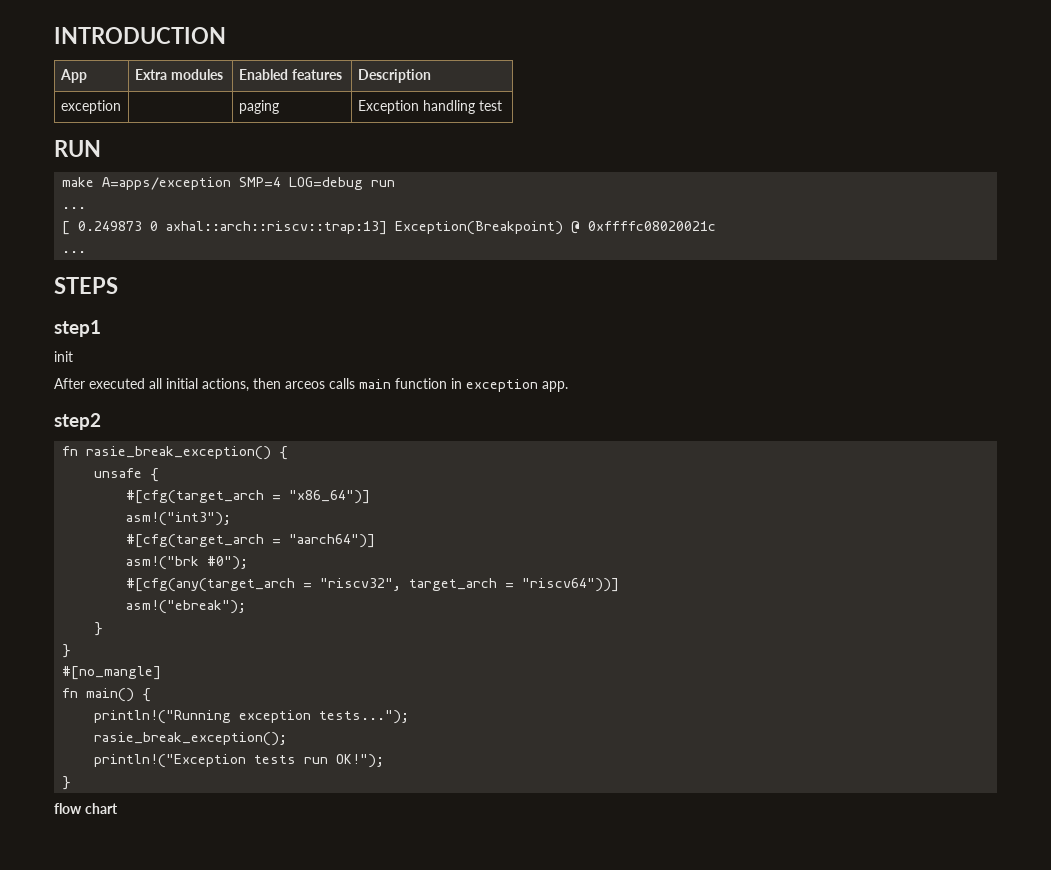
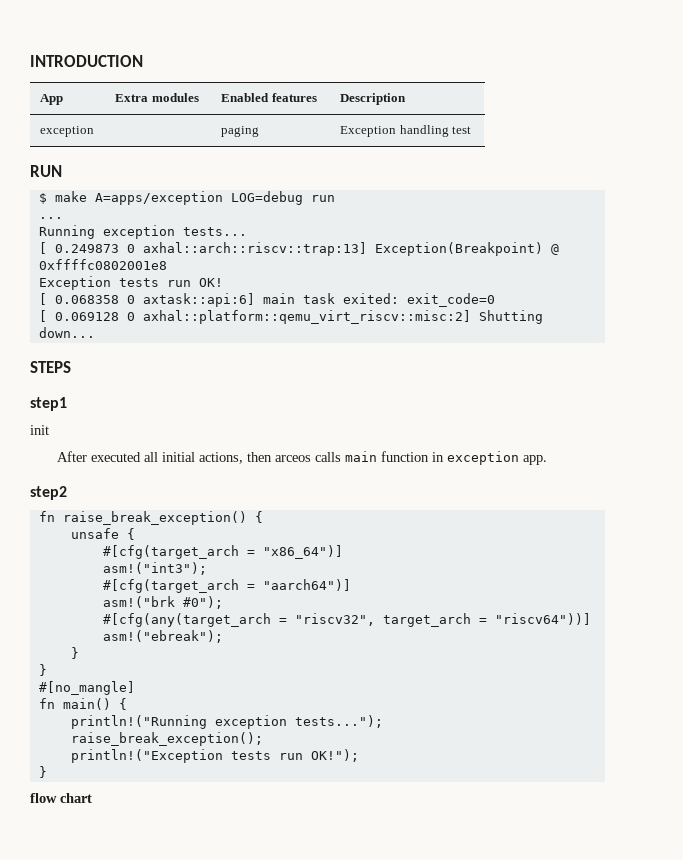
(101, 148) none -> [38,193,47,204] $
[239,177,282,187] SMP=4 -> (223, 198) none
(87, 208) none -> [38,225,247,239] // Running exception tests...
[588,221,717,231] [62,251,87,253] 0xffffc08020021c // ... -> [38,259,167,270] [38,276,223,290] [38,293,495,307] [38,310,543,324] [38,327,95,338] 0xffffc0802001e8 // Exception tests run OK! // [ 0.068358 0 axtask::api:6] main task exited: exit_code=0 // [ 0.069128 0 axhal::platform::qemu_virt_riscv::misc:2] Shutting down...
[86,446,272,460] rasie_break_exception() -> [62,511,247,525] raise_break_exception()
[94,732,288,746] rasie_break_exception(); -> [70,732,263,746] raise_break_exception();

